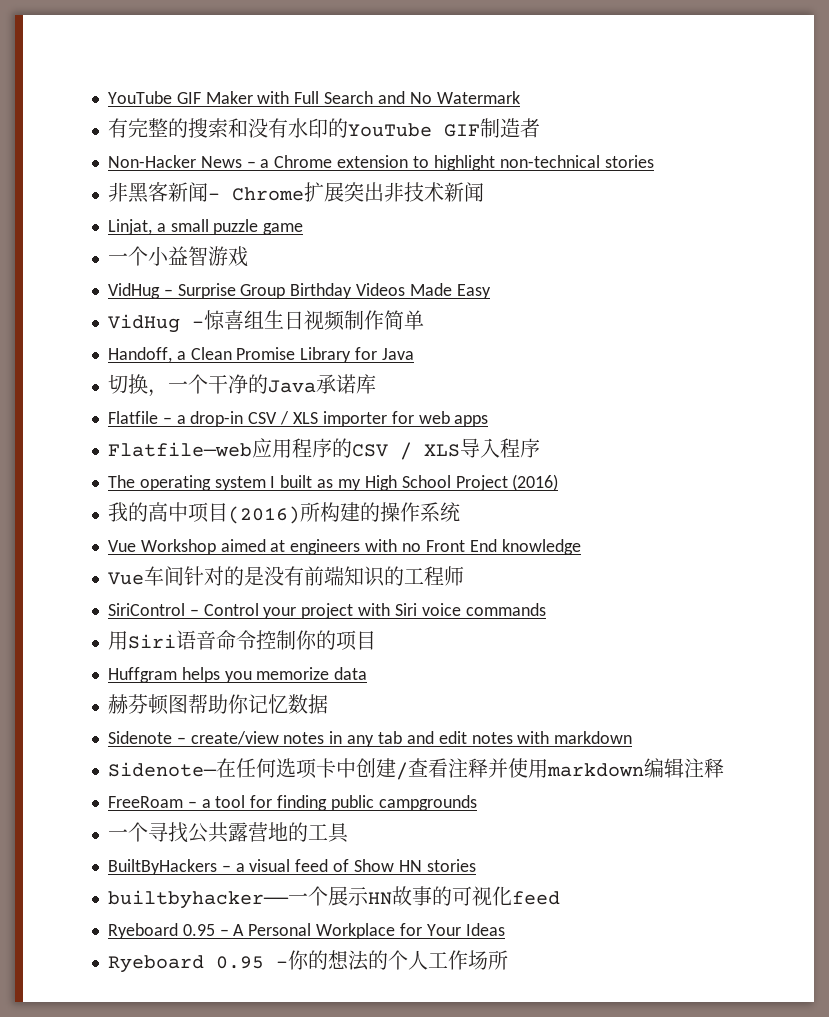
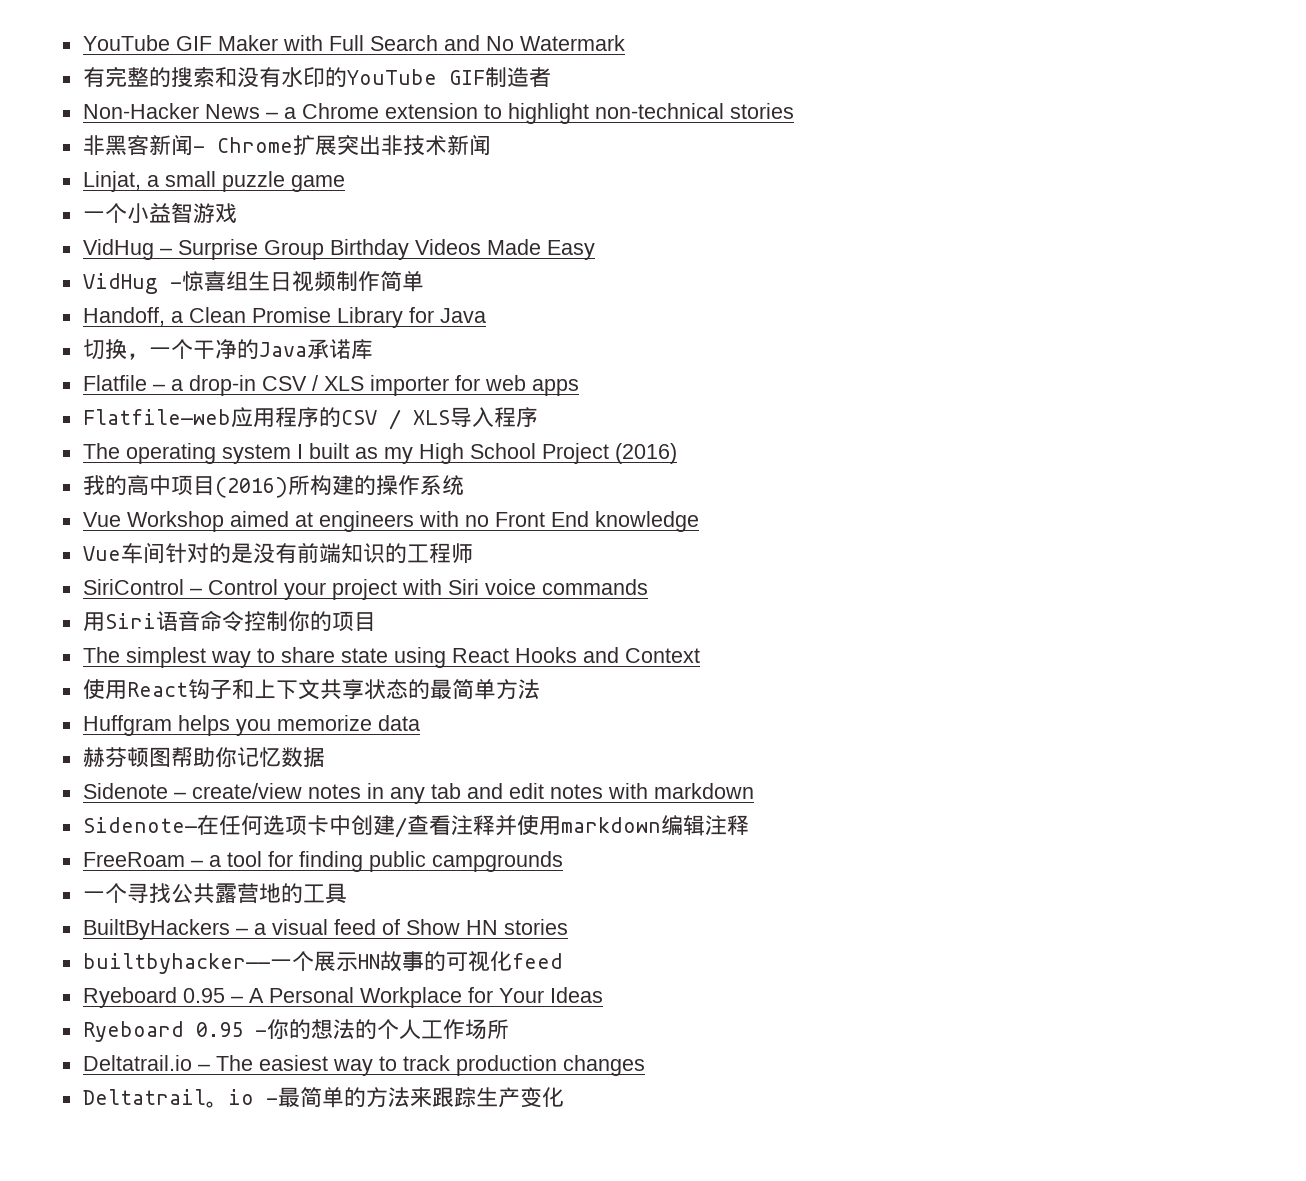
(376, 640) none -> [82,647,700,668] [82,679,540,700] // The simplest way to share state using React Hooks and Context // 使用React钩子和上下文共享状态的最简单方法
(508, 960) none -> [82,1055,645,1076] [82,1087,564,1108] // Deltatrail.io – The easiest way to track production changes // Deltatrail。io -最简单的方法来跟踪生产变化

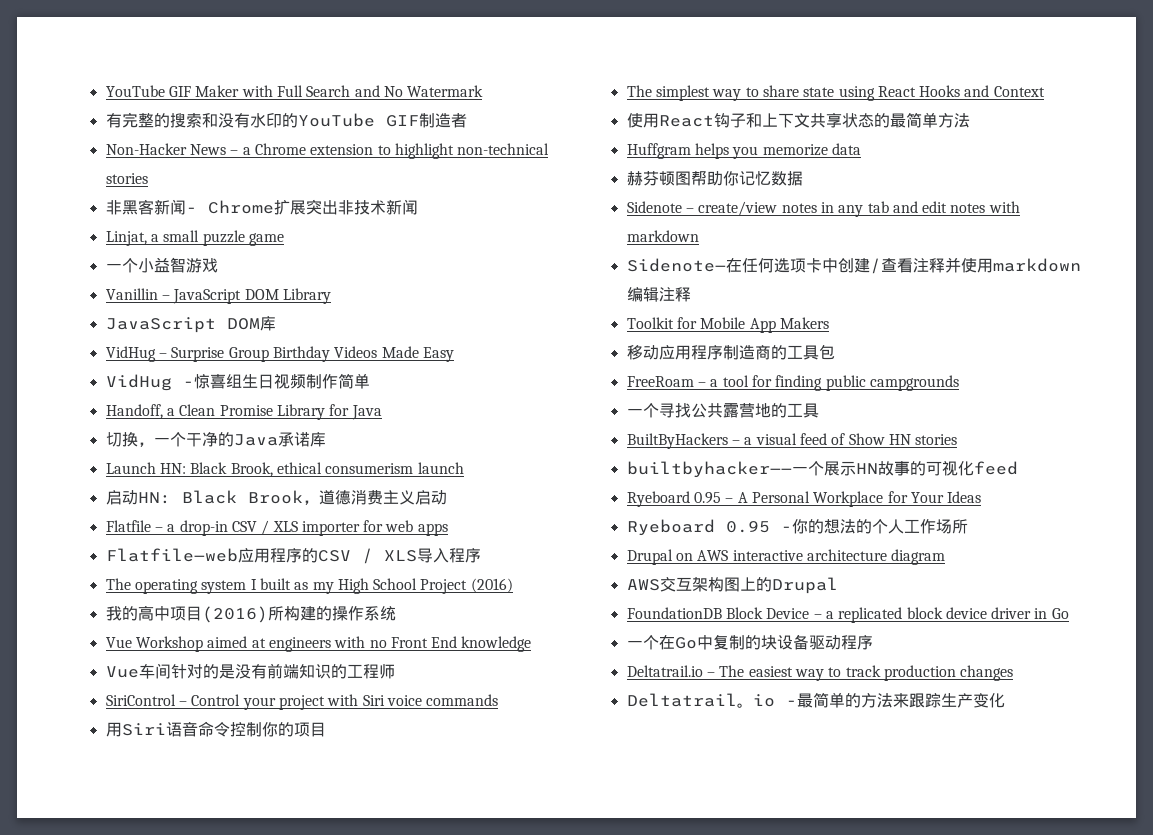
(237, 213) none -> [105,288,331,304] [105,316,276,333] // Vanillin – JavaScript DOM Library // JavaScript DOM库
(373, 349) none -> [105,462,464,477] [105,490,447,505] // Launch HN: Black Brook, ethical consumerism launch // 启动HN: Black Brook，道德消费主义启动
(749, 825) none -> [626,317,829,333] [626,344,835,360] // Toolkit for Mobile App Makers // 移动应用程序制造商的工具包
(509, 1029) none -> [626,549,946,565] [626,577,838,594] [626,607,1069,623] [626,634,873,650] // Drupal on AWS interactive architecture diagram // AWS交互架构图上的Drupal // FoundationDB Block Device – a replicated block device driver in Go // 一个在Go中复制的块设备驱动程序

